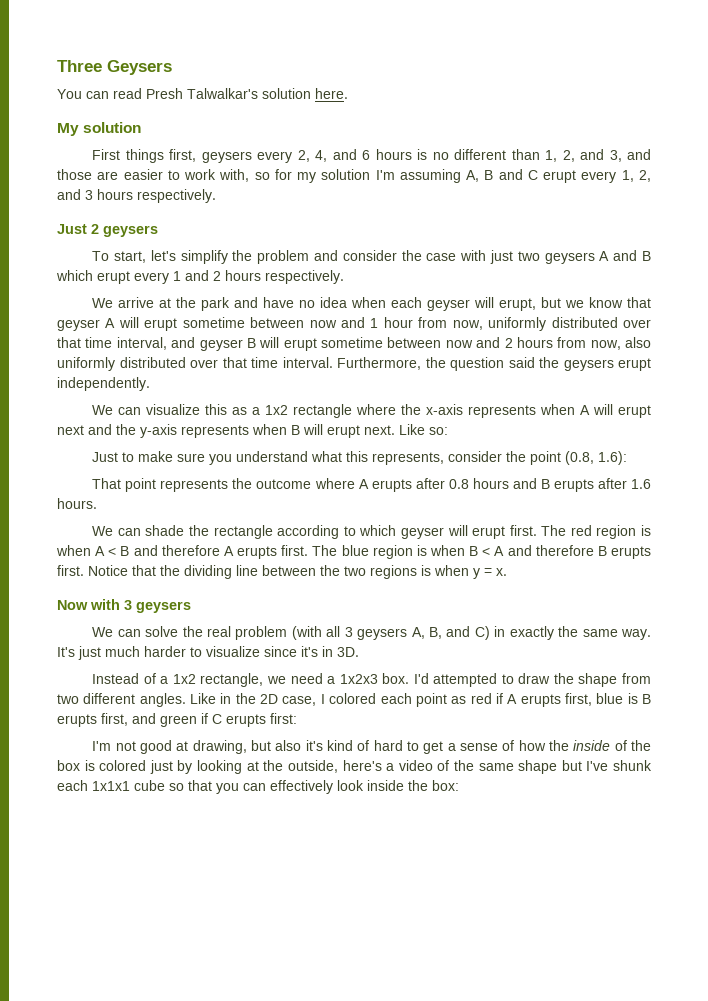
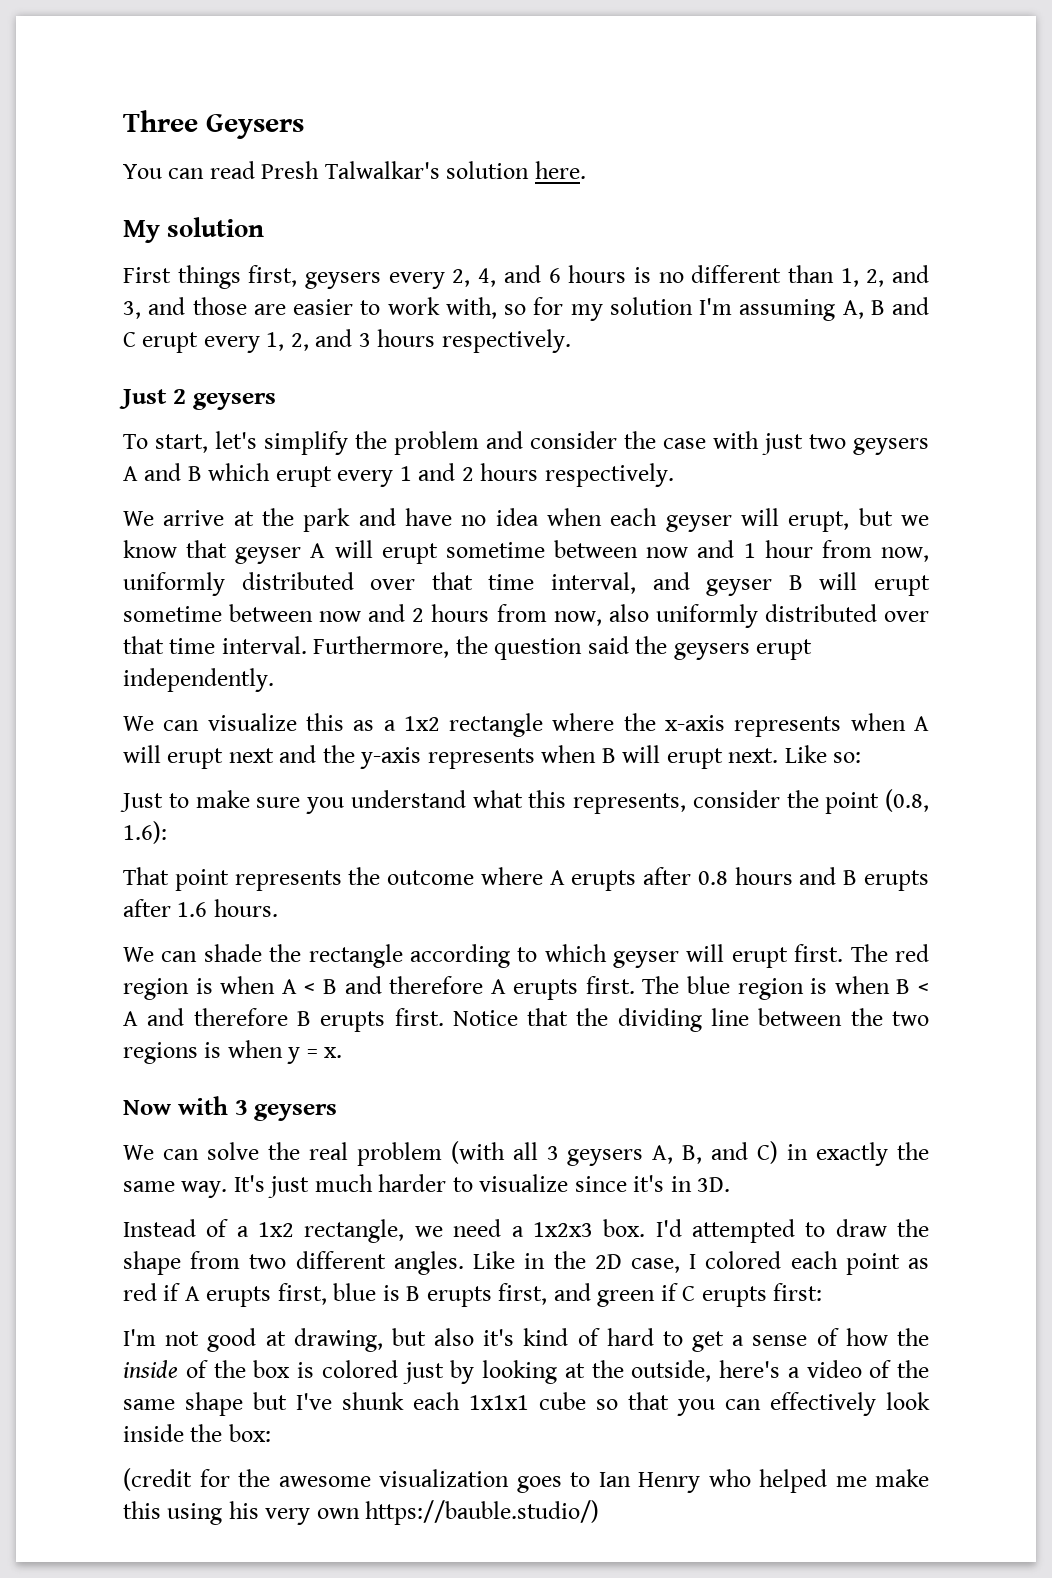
(459, 785) none -> [123,1468,929,1493] [123,1500,600,1525] // (credit for the awesome visualization goes to Ian Henry who helped me make this using his very own https://bauble.studio/)

